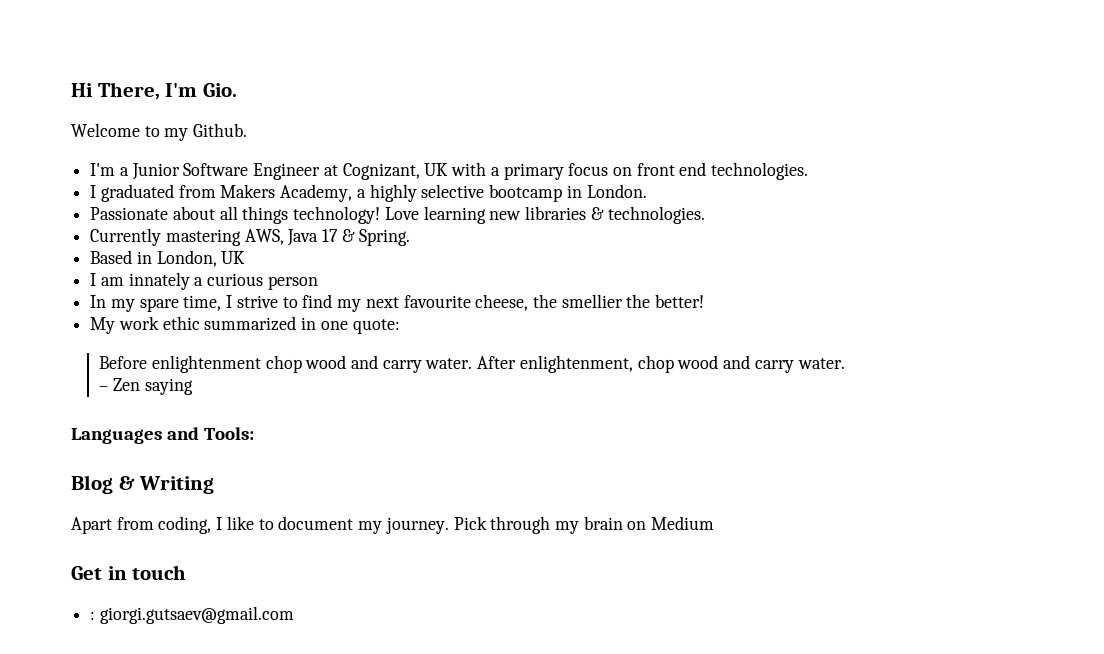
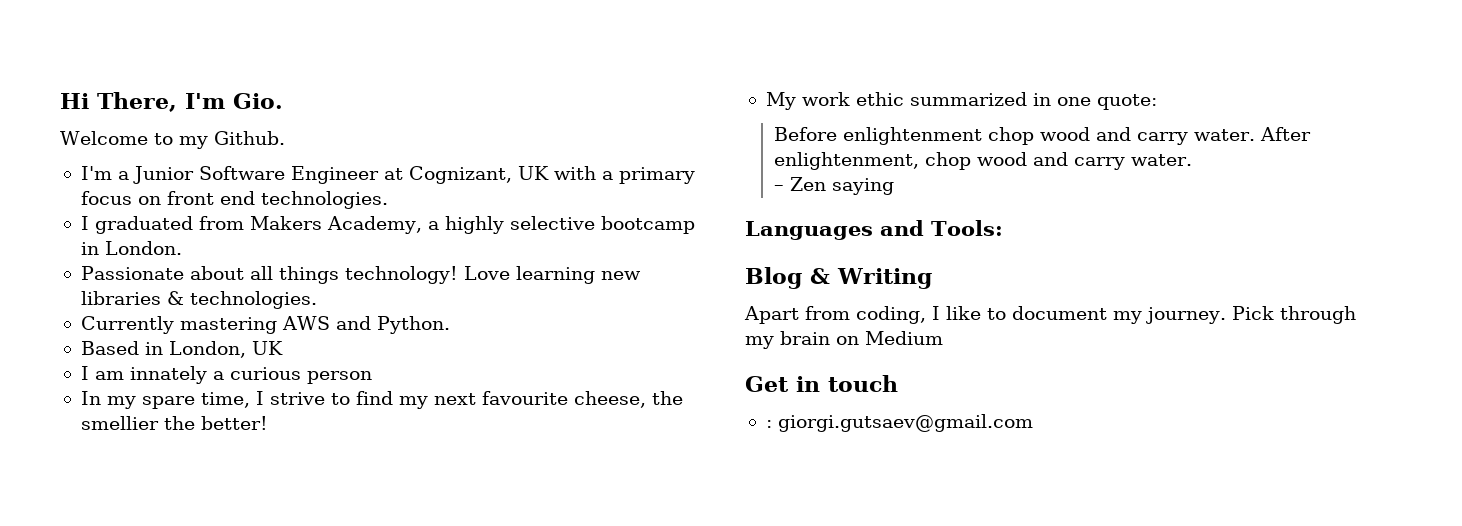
[244,229,410,246] AWS, Java 17 & Spring. -> [281,316,450,334] AWS and Python.

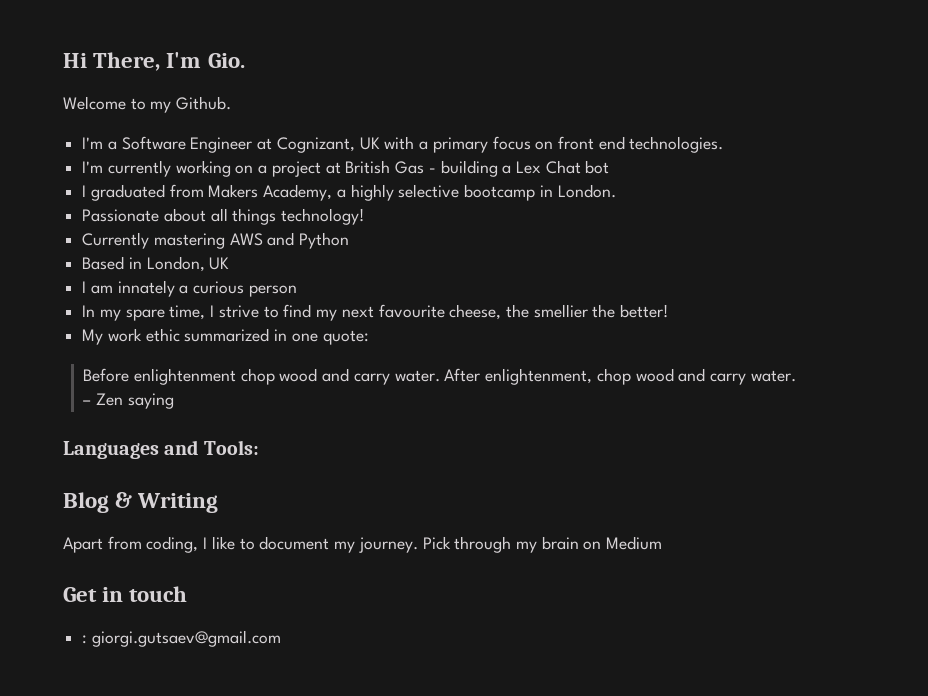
[132,166,194,184] Junior -> (117, 145) none
(388, 200) none -> [82,160,610,177] // I'm currently working on a project at British Gas - building a Lex Chat bot
[463,266,641,284] [80,291,317,309] Love learning new libraries & technologies. -> (365, 216) none
[376,316,450,334] Python. -> [299,232,350,249] Python

